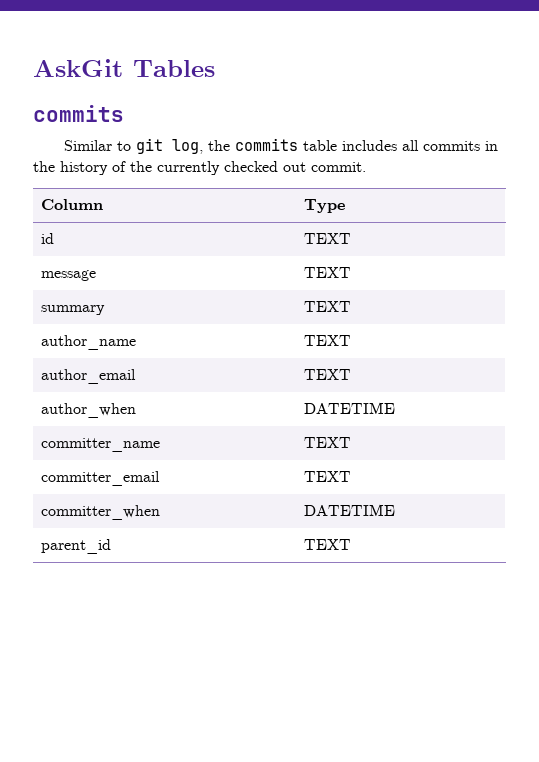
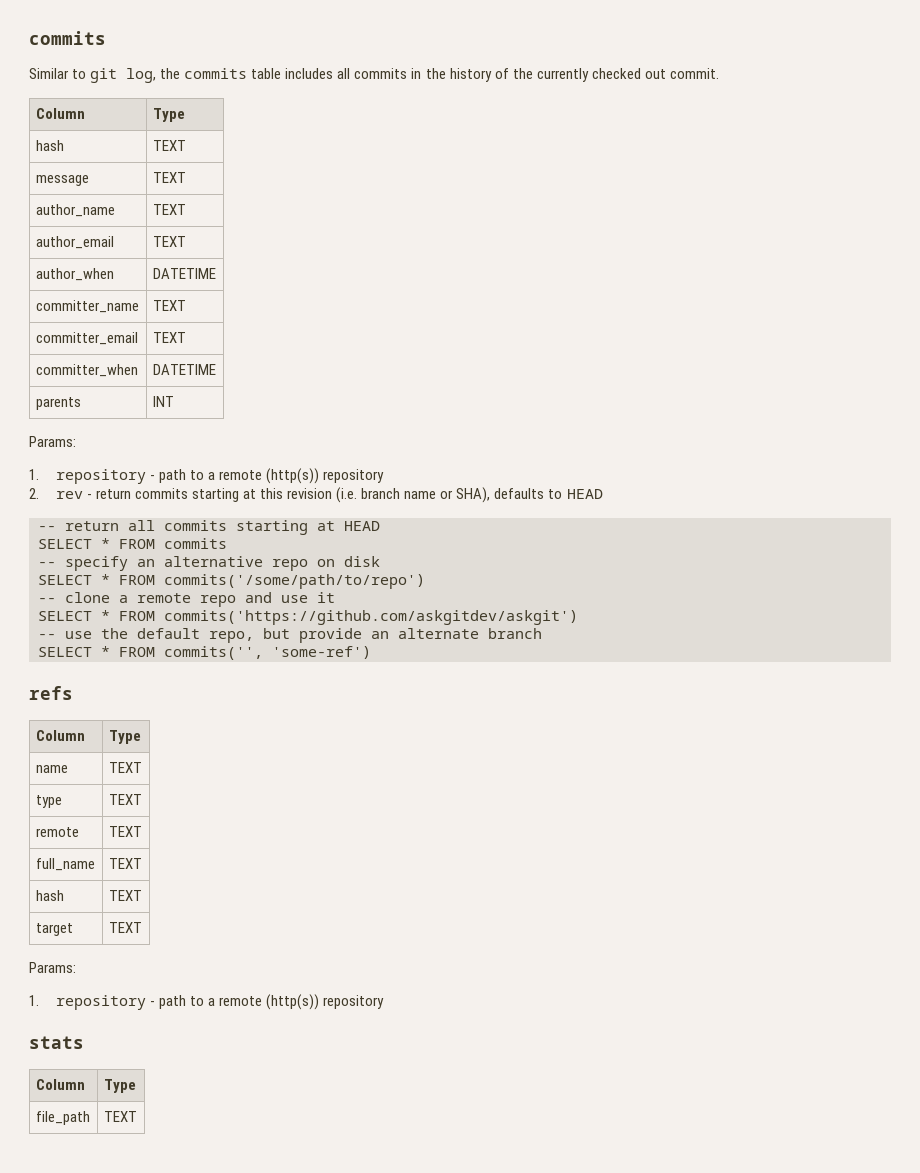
[33,59,215,77] AskGit Tables // -> (29, 38) none
[40,233,54,244] id -> [35,140,64,151] hash
[40,305,105,315] [303,301,351,312] // summary | TEXT -> (186, 177) none
[40,539,111,554] parent_id -> [35,397,81,410] [152,396,174,407] [29,436,76,447] [29,468,385,484] [29,487,603,503] [38,520,380,535] [38,538,227,549] [38,556,380,571] [38,574,425,589] [38,592,335,607] [38,610,578,625] [38,628,542,643] [38,646,371,660] [29,686,73,700] [35,730,85,741] [108,730,141,744] [35,765,68,773] [108,762,142,773] [35,795,62,808] [108,794,142,805] [35,827,79,837] [108,826,142,837] [35,858,95,871] [108,858,142,869] [35,890,64,901] [108,890,142,901] [35,923,73,936] [108,922,142,933] [29,962,76,973] [29,994,385,1010] [29,1036,84,1049] [35,1079,85,1090] [103,1079,136,1093] [35,1111,90,1125] parents | INT // Params: // 1. repository - path to a remote (http(s)) repository // 2. rev - return commits starting at this revision (i.e. branch name or SHA), defaults to HEAD // -- return all commits starting at HEAD // SELECT * FROM commits // -- specify an alternative repo on disk // SELECT * FROM commits('/some/path/to/repo') // -- clone a remote repo and use it // SELECT * FROM commits('https://github.com/askgitdev/askgit') // -- use the default repo, but provide an alternate branch // SELECT * FROM commits('', 'some-ref') // refs // Column | Type // name | TEXT // type | TEXT // remote | TEXT // full_name | TEXT // hash | TEXT // target | TEXT // Params: // 1. repository - path to a remote (http(s)) repository // stats // Column | Type // file_path

